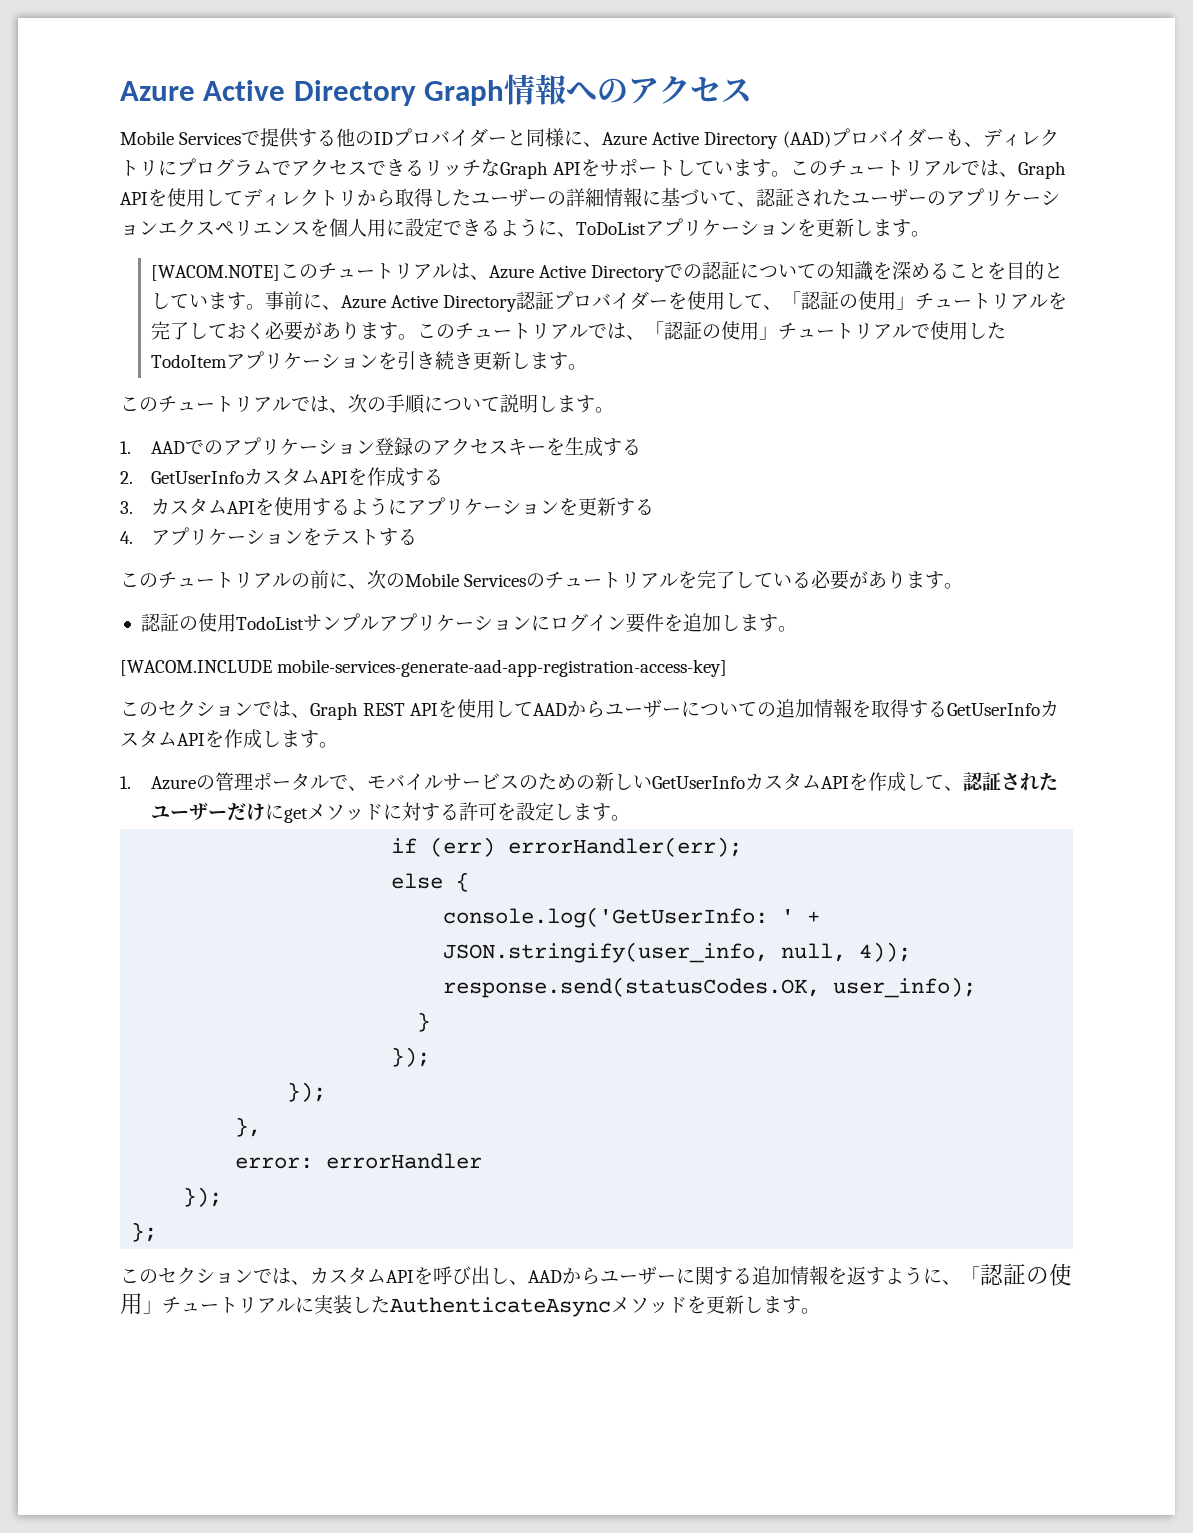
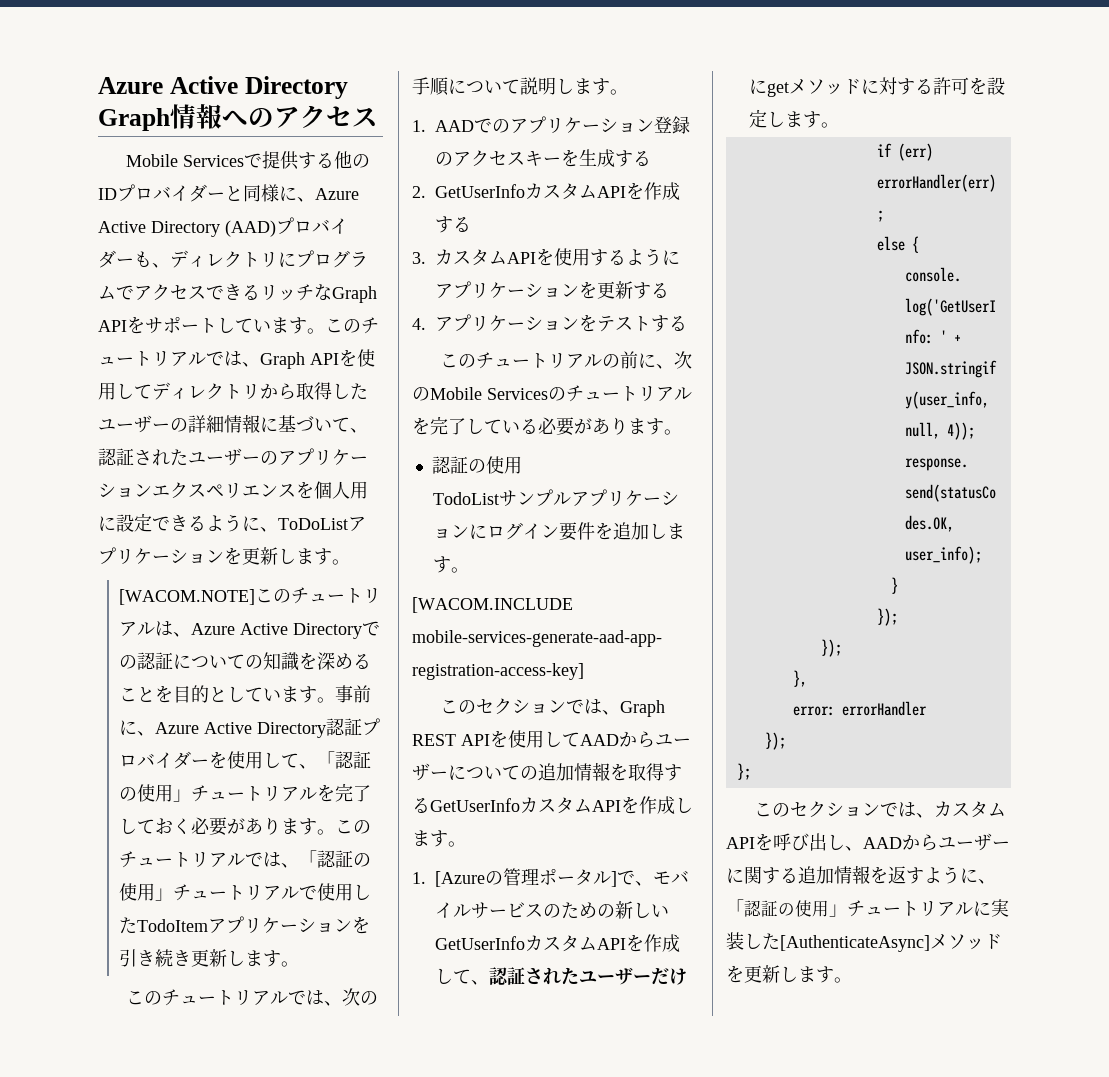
(236, 623) none -> (522, 465) //
[150,776,196,790] Azure -> [435,871,485,887] [Azure
(329, 782) none -> [611,871,617,887] ]
[390,1297,611,1317] AuthenticateAsync -> [780,935,930,952] [AuthenticateAsync]

